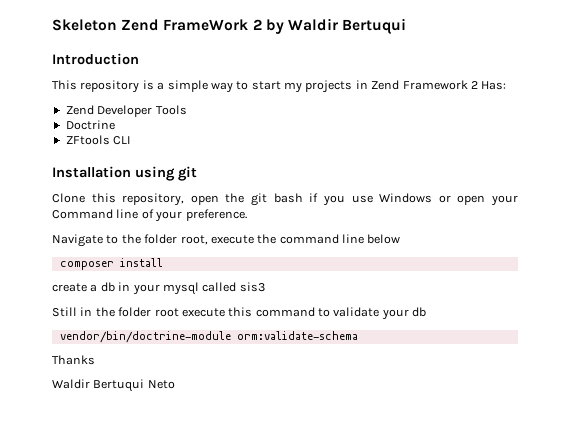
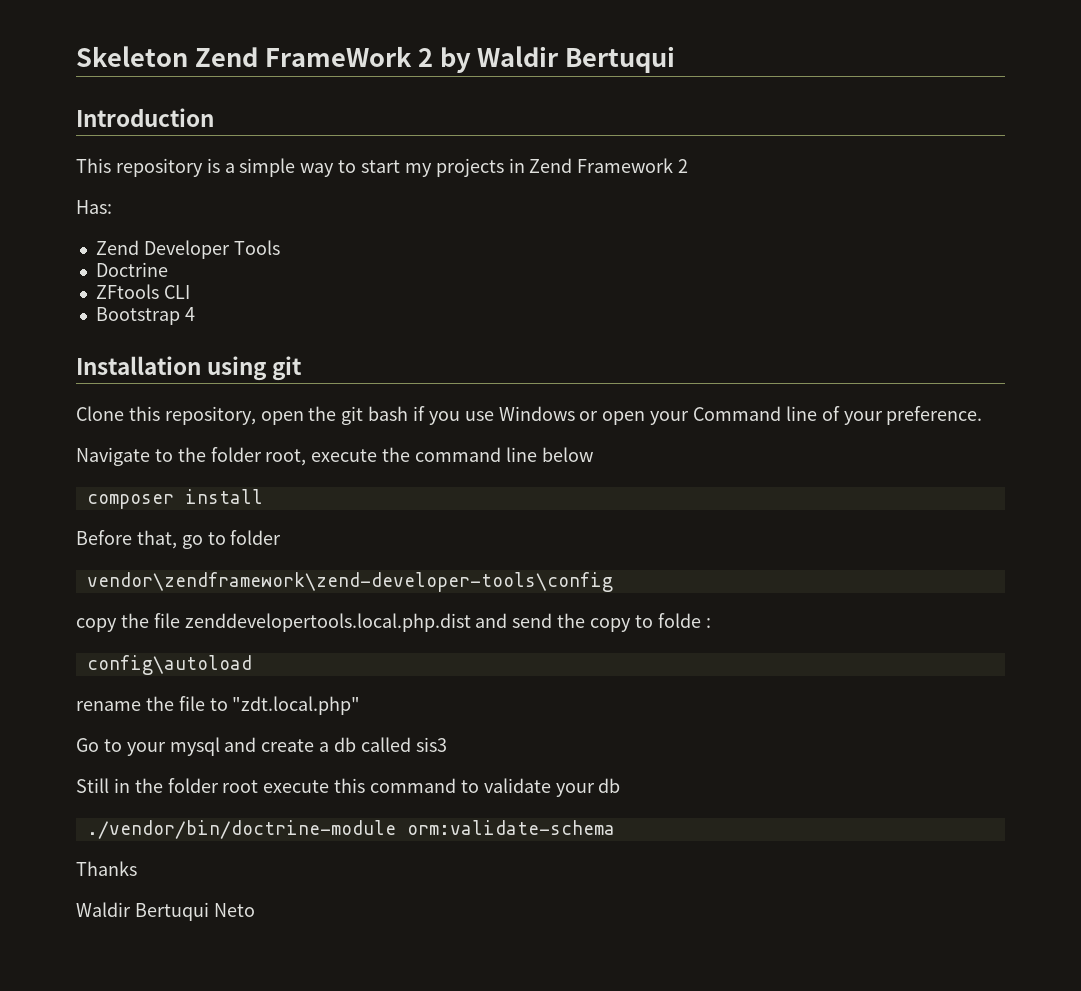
(478, 85) none -> (689, 166) //
(132, 140) none -> [95,307,195,325] // Bootstrap 4
[52,282,199,295] create a db in your mysql -> [76,530,282,549] [86,572,613,592] [76,613,711,632] [86,655,252,675] [76,696,361,715] [76,737,357,756] Before that, go to folder // vendor\zendframework\zend-developer-tools\config // copy the file zenddevelopertools.local.php.dist and send the copy to folde : // config\autoload // rename the file to "zdt.local.php" // Go to your mysql and create a db
[59,331,231,343] vendor/bin/doctrine-module -> [86,820,396,839] ./vendor/bin/doctrine-module

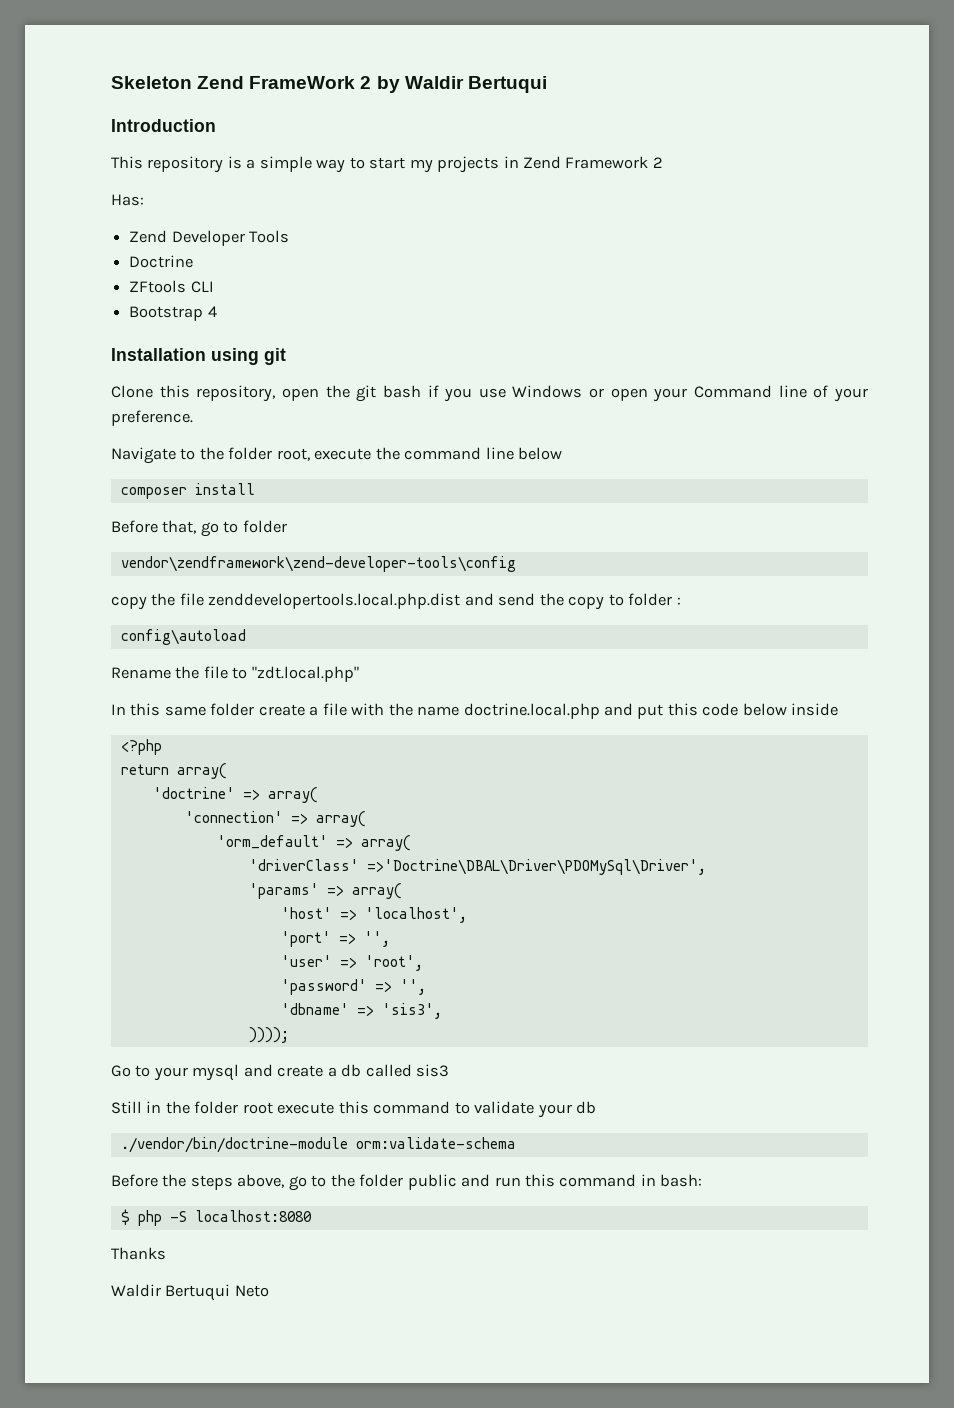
[657,613,701,628] folde -> [628,593,673,606] folder
[76,701,141,711] rename -> [111,667,171,679] Rename
(361, 705) none -> [111,703,839,719] [120,739,162,755] [120,763,227,779] [152,787,318,803] [184,811,366,827] [216,835,411,851] [248,859,706,875] [248,883,402,899] [280,907,467,923] [280,931,390,947] [280,955,423,971] [280,979,426,995] [280,1003,442,1019] [248,1027,289,1043] // In this same folder create a file with the name doctrine.local.php and put this code below inside // <?php // return array( // 'doctrine' => array( // 'connection' => array( // 'orm_default' => array( // 'driverClass' =>'Doctrine\DBAL\Driver\PDOMySql\Driver', // 'params' => array( // 'host' => 'localhost', // 'port' => '', // 'user' => 'root', // 'password' => '', // 'dbname' => 'sis3', // ))));
(615, 827) none -> [111,1174,703,1191] [120,1209,312,1226] // Before the steps above, go to the folder public and run this command in bash: // $ php -S localhost:8080

